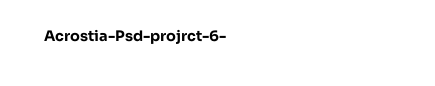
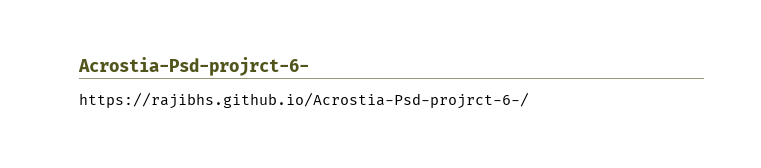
(226, 36) none -> [79,92,529,109] // https://rajibhs.github.io/Acrostia-Psd-projrct-6-/

